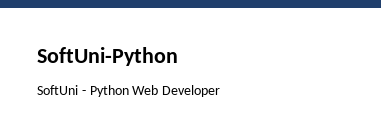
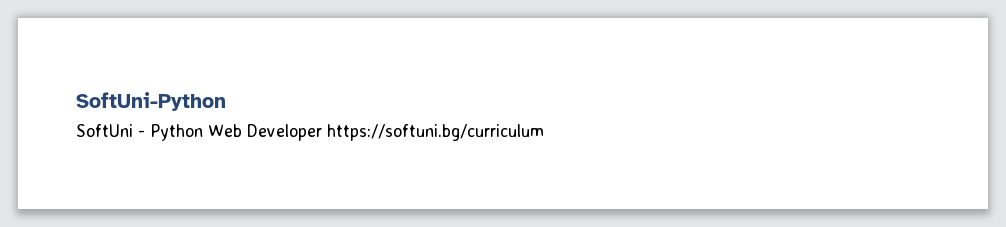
(221, 91) none -> [327,124,544,141] https://softuni.bg/curriculum

